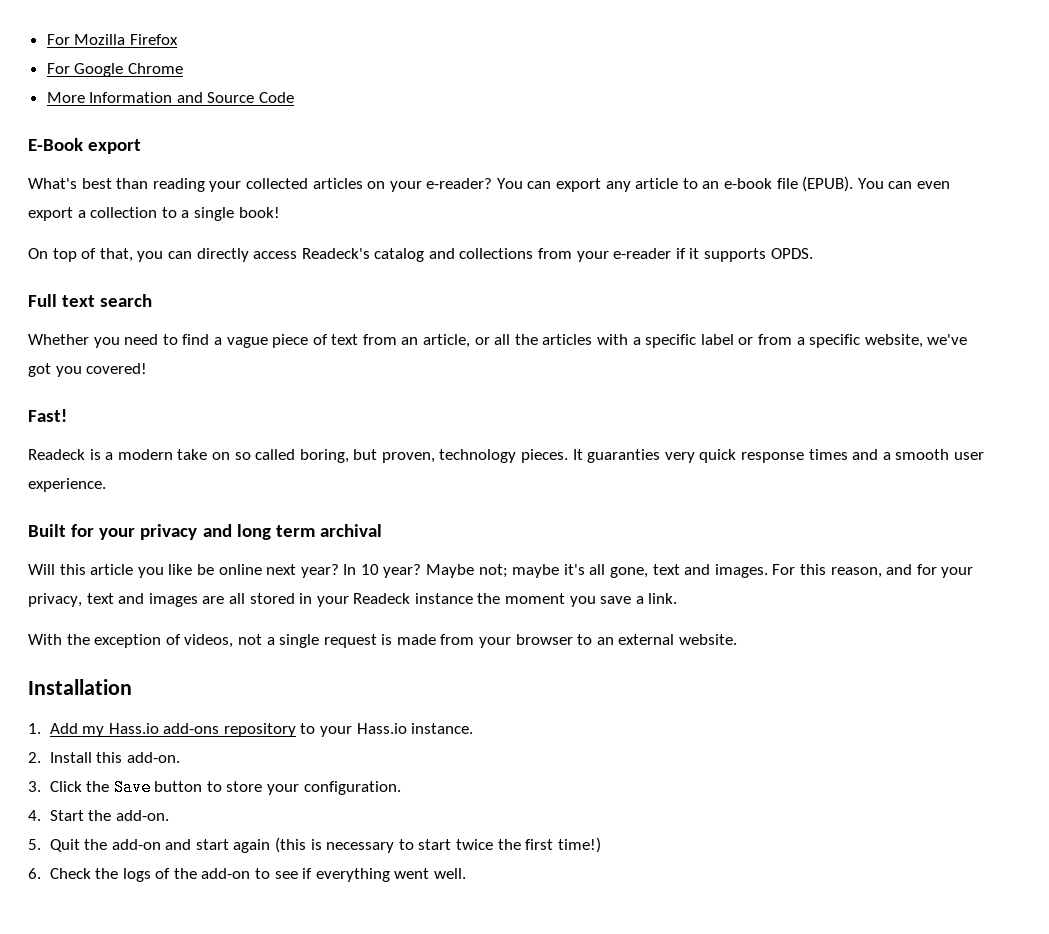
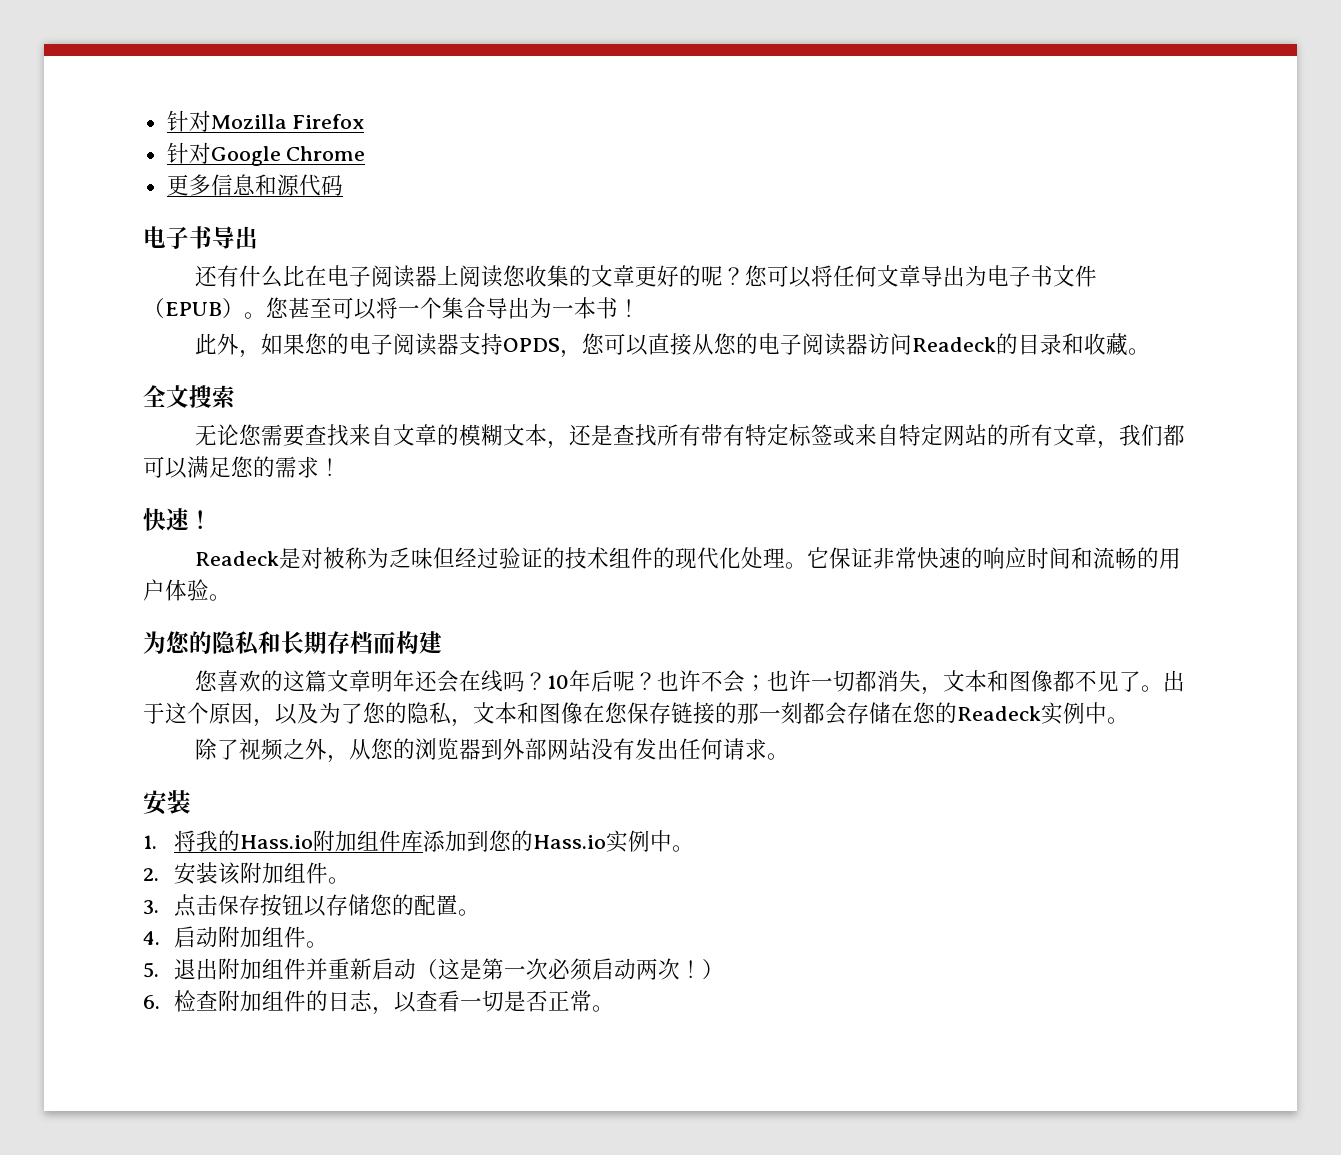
[46,34,70,45] For -> [166,110,211,132] 针对
[46,63,70,74] For -> [166,142,211,164] 针对
[46,92,295,103] [28,138,142,154] [28,176,950,192] [28,207,280,221] [28,248,813,262] [28,294,153,307] [28,334,968,348] [28,363,148,377] [28,409,67,422] [28,449,984,463] [28,478,106,492] [28,524,382,540] [28,564,974,578] [28,593,678,607] [28,634,738,648] [28,679,132,695] [28,723,474,737] [28,752,180,763] [28,779,401,796] [28,810,169,821] [28,837,601,853] [28,868,466,882] More Information and Source Code // E-Book export // What's best than reading your collected articles on your e-reader? You can export any article to an e-book file (EPUB). You can even export a collection to a single book! // On top of that, you can directly access Readeck's catalog and collections from your e-reader if it supports OPDS. // Full text search // Whether you need to find a vague piece of text from an article, or all the articles with a specific label or from a specific website, we've got you covered! // Fast! // Readeck is a modern take on so called boring, but proven, technology pieces. It guaranties very quick response times and a smooth user experience. // Built for your privacy and long term archival // Will this article you like be online next year? In 10 year? Maybe not; maybe it's all gone, text and images. For this reason, and for your privacy, text and images are all stored in your Readeck instance the moment you save a link. // With the exception of videos, not a single request is made from your browser to an external website. // Installation // 1. Add my Hass.io add-ons repository to your Hass.io instance. // 2. Install this add-on. // 3. Click the Save button to store your configuration. // 4. Start the add-on. // 5. Quit the add-on and start again (this is necessary to start twice the first time!) // 6. Check the logs of the add-on to see if everything went well. -> [166,174,343,196] [143,226,258,249] [194,265,1097,288] [143,297,640,320] [194,333,1150,358] [143,385,235,409] [194,424,1185,449] [143,456,341,479] [143,508,212,531] [194,547,1181,569] [143,579,231,601] [143,631,442,656] [194,670,1185,695] [143,702,1129,727] [194,738,789,763] [143,790,191,815] [143,830,694,853] [143,862,350,885] [143,894,480,917] [143,926,328,948] [143,958,724,981] [143,990,614,1015] 更多信息和源代码 // 电子书导出 // 还有什么比在电子阅读器上阅读您收集的文章更好的呢？您可以将任何文章导出为电子书文件（EPUB）。您甚至可以将一个集合导出为一本书！ // 此外，如果您的电子阅读器支持OPDS，您可以直接从您的电子阅读器访问Readeck的目录和收藏。 // 全文搜索 // 无论您需要查找来自文章的模糊文本，还是查找所有带有特定标签或来自特定网站的所有文章，我们都可以满足您的需求！ // 快速！ // Readeck是对被称为乏味但经过验证的技术组件的现代化处理。它保证非常快速的响应时间和流畅的用户体验。 // 为您的隐私和长期存档而构建 // 您喜欢的这篇文章明年还会在线吗？10年后呢？也许不会；也许一切都消失，文本和图像都不见了。出于这个原因，以及为了您的隐私，文本和图像在您保存链接的那一刻都会存储在您的Readeck实例中。 // 除了视频之外，从您的浏览器到外部网站没有发出任何请求。 // 安装 // 1.将我的Hass.io附加组件库添加到您的Hass.io实例中。 // 2.安装该附加组件。 // 3.点击保存按钮以存储您的配置。 // 4.启动附加组件。 // 5.退出附加组件并重新启动（这是第一次必须启动两次！） // 6.检查附加组件的日志，以查看一切是否正常。

